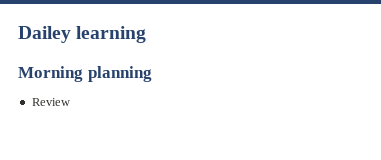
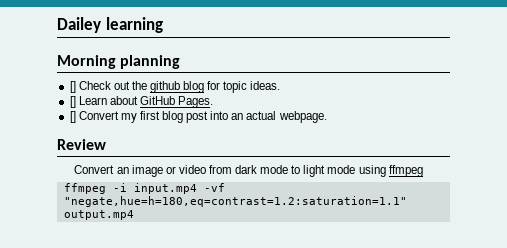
[31,98,70,106] Review -> [69,81,281,93] [69,96,214,108] [69,111,327,123] [57,139,106,150] [74,165,423,177] [63,183,225,194] [63,196,407,207] [63,210,134,220] [] Check out the github blog for topic ideas. // [] Learn about GitHub Pages. // [] Convert my first blog post into an actual webpage. // Review // Convert an image or video from dark mode to light mode using ffmpeg // ffmpeg -i input.mp4 -vf "negate,hue=h=180,eq=contrast=1.2:saturation=1.1" output.mp4

